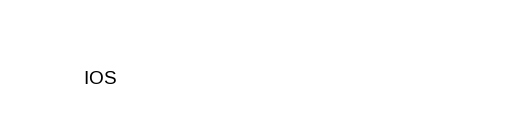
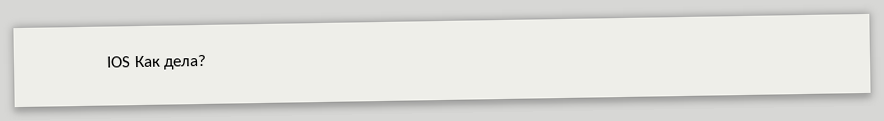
(117, 77) none -> [133,54,208,70] Как дела?

